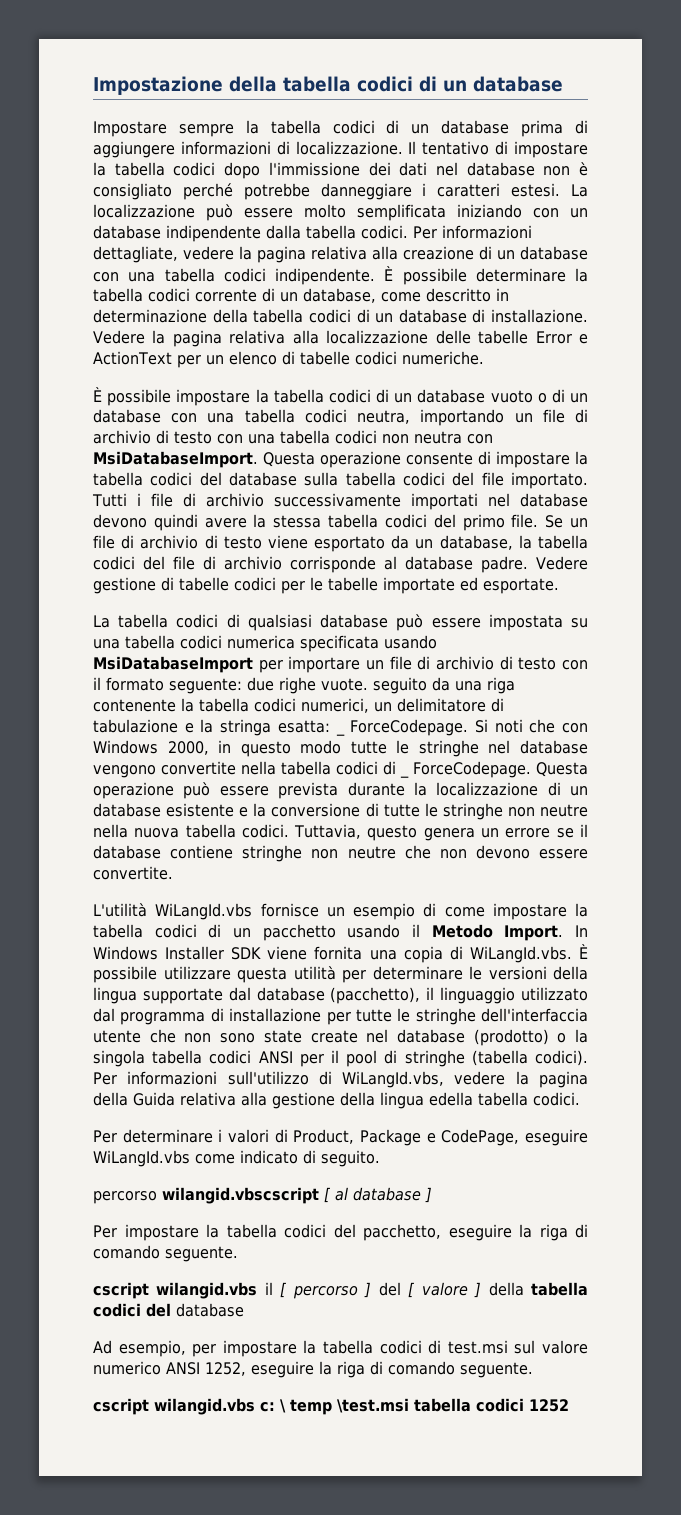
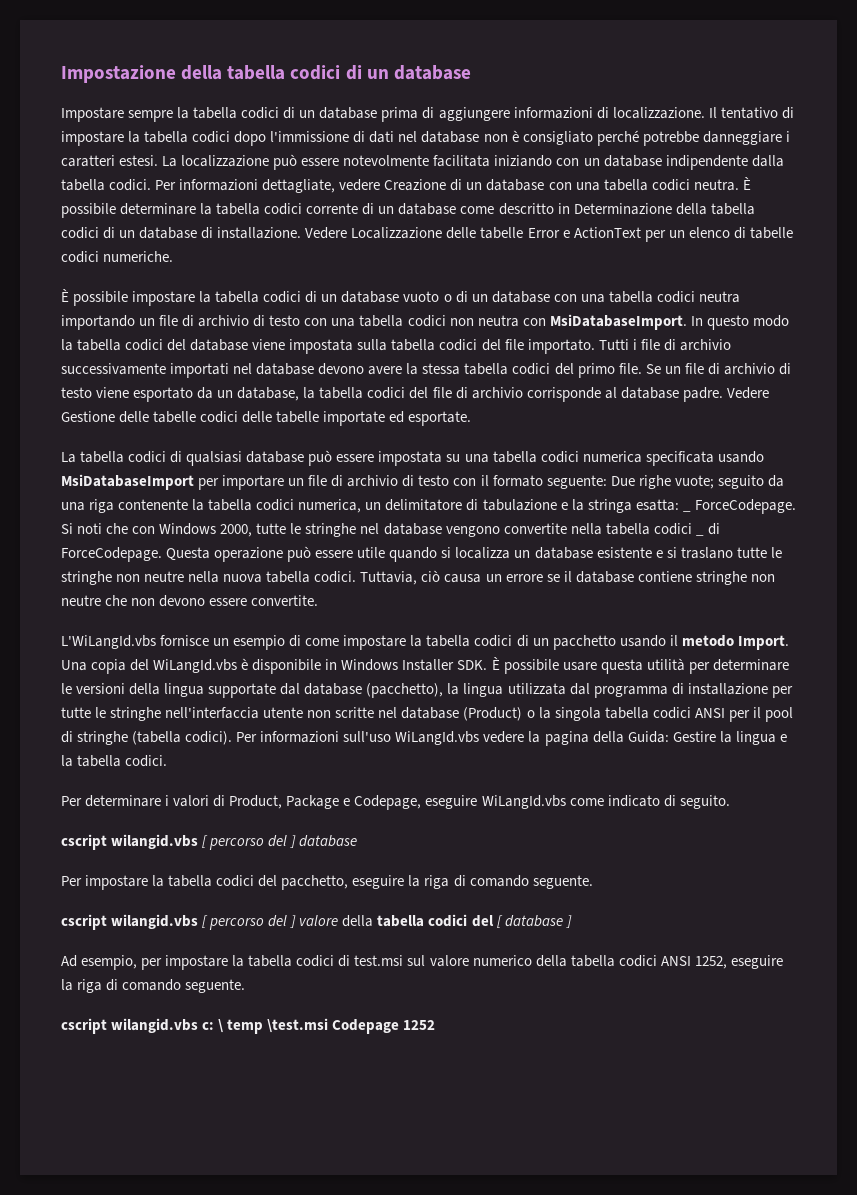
[368,162,391,176] dei -> [353,131,366,143] di
[304,204,446,221] molto semplificata -> [343,155,491,167] notevolmente facilitata
[239,246,588,263] [93,268,375,285] la pagina relativa alla creazione di un database con una tabella codici indipendente. -> [384,179,739,191] Creazione di un database con una tabella codici neutra.
[303,288,376,303] database, -> [398,203,457,215] database
[93,309,207,323] determinazione -> [573,203,672,215] Determinazione
[152,330,429,347] la pagina relativa alla localizzazione -> [351,227,443,239] Localizzazione
[357,410,411,424] neutra, -> [698,291,740,303] neutra
[263,451,570,468] Questa operazione consente di impostare -> [690,315,789,330] In questo modo
(297, 479) none -> [252,339,354,354] viene impostata
[153,514,198,531] quindi -> (365, 369) none
[93,577,323,594] gestione di tabelle codici per le -> [61,411,273,423] Gestione delle tabelle codici delle
[247,677,368,694] due righe vuote. -> [610,475,714,489] Due righe vuote;
[301,698,369,713] numerici, -> [298,499,362,513] numerica,
[218,740,342,757] in questo modo -> (253, 530) none
[383,761,409,778] di _ -> [695,523,720,536] _ di
[278,782,561,799] prevista durante la localizzazione di -> [357,547,511,562] utile quando si localizza
[253,803,379,817] la conversione di -> [666,547,733,559] si traslano
[367,825,475,841] questo genera -> [421,570,482,583] ciò causa
[93,903,253,920] L'utilità WiLangId.vbs -> [61,635,156,649] L'WiLangId.vbs
[431,924,588,941] [93,944,588,963] [93,966,231,983] Metodo Import. In Windows Installer SDK viene fornita una copia di WiLangId.vbs. È possibile utilizzare -> [681,635,789,650] [61,657,597,674] metodo Import. Una copia del WiLangId.vbs è disponibile in Windows Installer SDK. È possibile usare
[426,987,588,1004] il linguaggio utilizzato -> [447,683,566,697] la lingua utilizzata
[481,1008,588,1022] [93,1029,549,1046] dell'interfaccia utente che non sono state create nel database (prodotto) -> [165,707,523,721] nell'interfaccia utente non scritte nel database (Product)
[227,1071,445,1088] sull'utilizzo di WiLangId.vbs, -> [343,731,480,745] sull'uso WiLangId.vbs
[133,1092,473,1109] Guida relativa alla gestione della lingua edella -> [627,731,787,745] [61,755,73,767] Guida: Gestire la lingua e la
[441,1129,520,1146] CodePage, -> [354,795,422,810] Codepage,
[93,1187,432,1204] percorso wilangid.vbscscript [ al database ] -> [61,834,358,850] cscript wilangid.vbs [ percorso del ] database
[264,1282,482,1299] il [ percorso ] del [ valore ] -> [202,915,339,930] [ percorso del ] valore
[176,1303,244,1317] database -> [496,915,572,928] [ database ]
(161, 1368) none -> [535,955,657,967] della tabella codici
[414,1398,524,1412] tabella codici -> [332,1019,400,1034] Codepage

